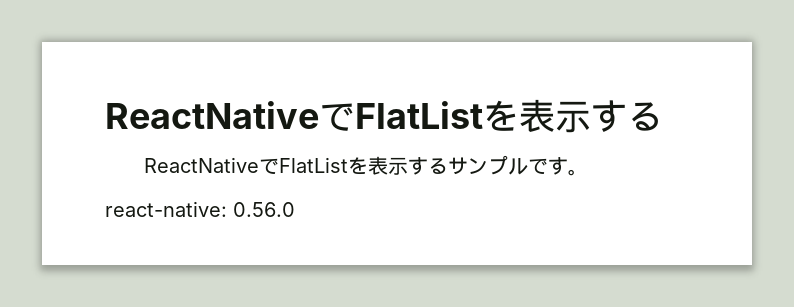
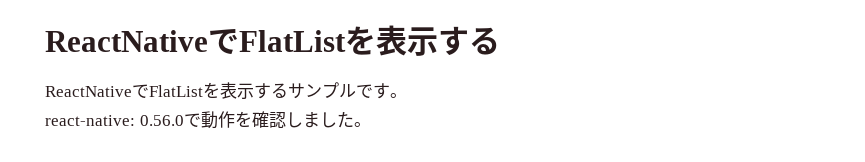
(295, 209) none -> [183,111,371,129] で動作を確認しました。

